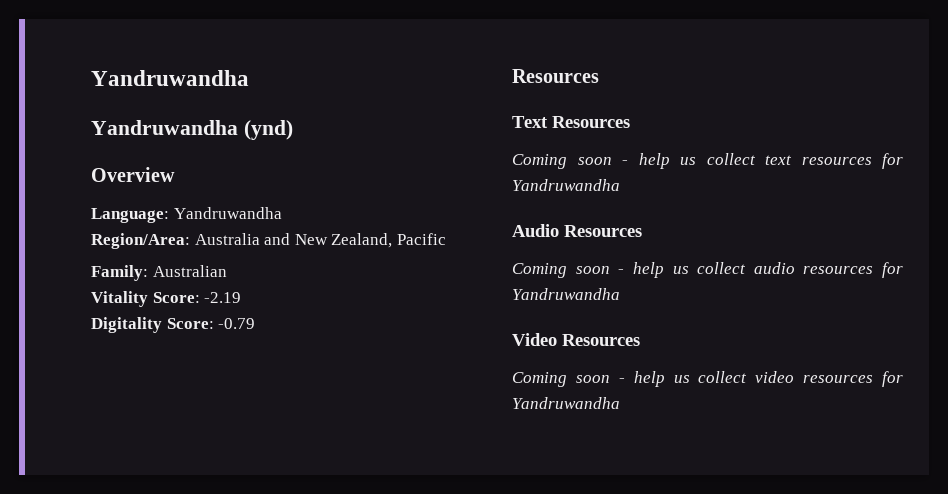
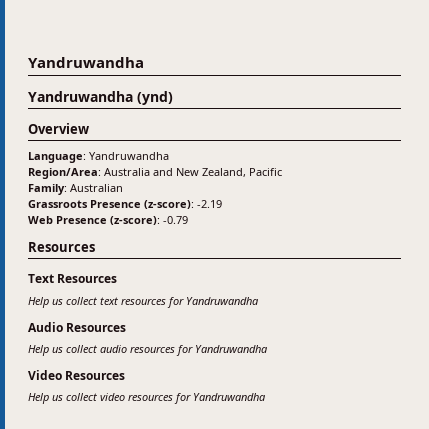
[91,291,242,307] [91,317,214,333] Vitality Score: -2.19 // Digitality Score: -> [28,200,222,209] [28,216,160,225] Grassroots Presence (z-score): -2.19 // Web Presence (z-score):
[512,153,670,169] Coming soon - help -> [28,297,49,308] Help
[512,262,664,278] Coming soon - help -> [28,345,49,356] Help
[512,371,665,387] Coming soon - help -> [28,393,49,404] Help

